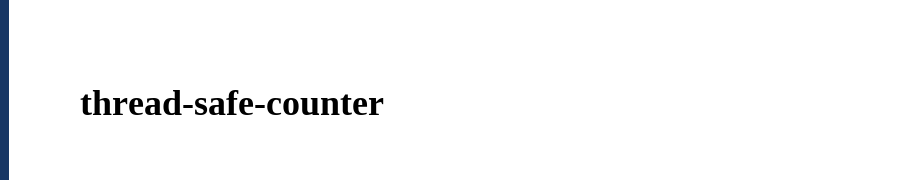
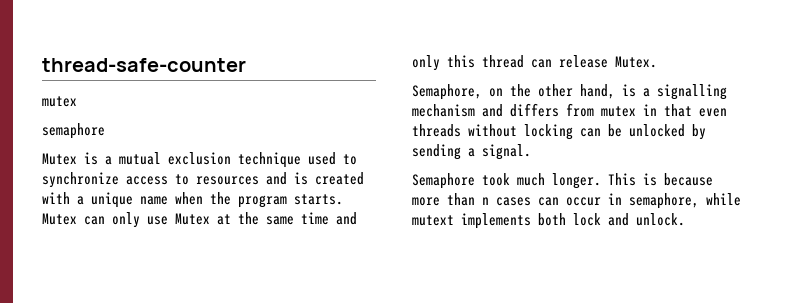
(384, 102) none -> [42,96,77,107] [42,123,105,139] [42,152,357,168] [42,172,364,188] [42,192,343,208] [42,212,357,228] [412,55,657,71] [412,84,727,100] [412,103,727,117] [412,124,706,140] [412,144,531,160] [412,173,713,189] [412,193,741,209] [412,213,685,229] // mutex // semaphore // Mutex is a mutual exclusion technique used to synchronize access to resources and is created with a unique name when the program starts. Mutex can only use Mutex at the same time and only this thread can release Mutex. // Semaphore, on the other hand, is a signalling mechanism and differs from mutex in that even threads without locking can be unlocked by sending a signal. // Semaphore took much longer. This is because more than n cases can occur in semaphore, while mutext implements both lock and unlock.

